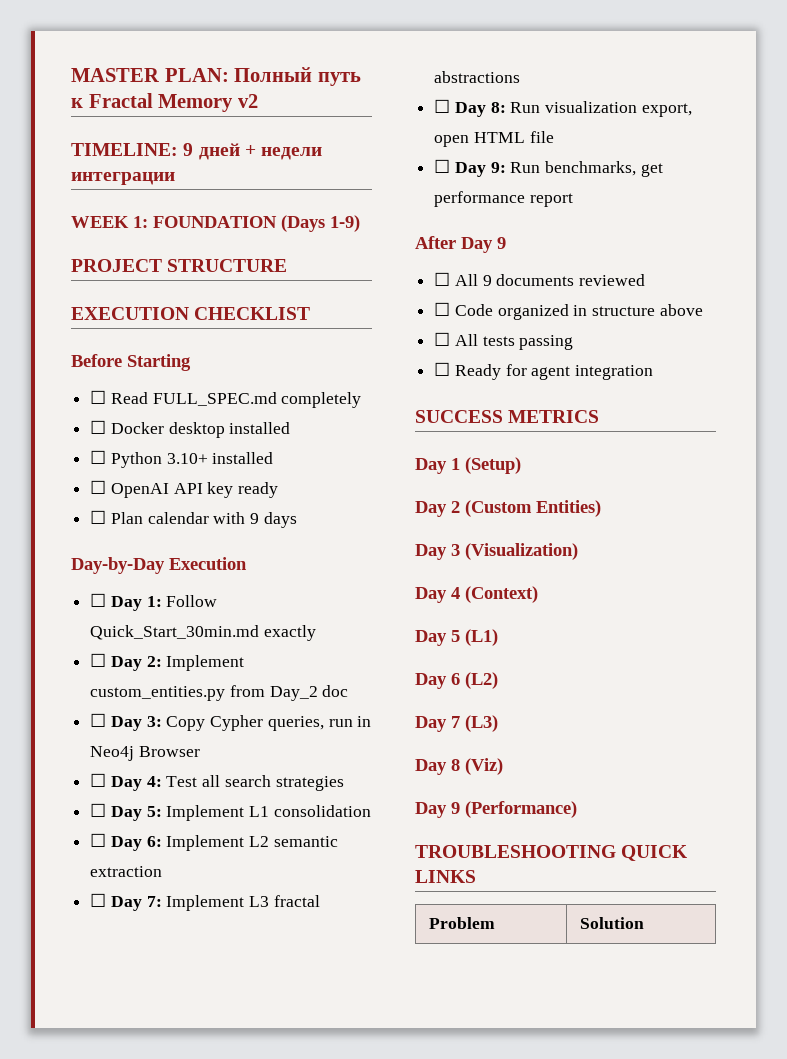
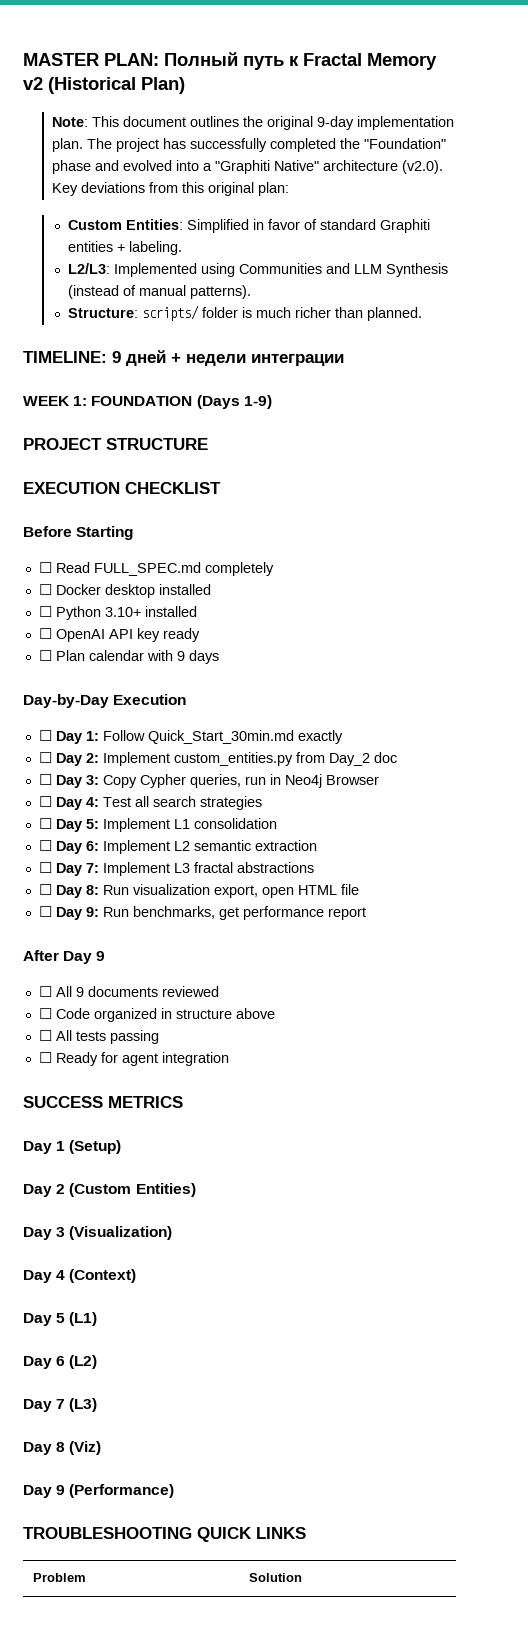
(258, 101) none -> [48,77,185,94] [51,116,454,130] [51,138,446,152] [51,160,443,174] [51,182,289,196] [67,219,430,233] [67,241,182,255] [67,263,448,277] [67,285,251,299] [67,305,422,321] (Historical Plan) // Note: This document outlines the original 9-day implementation plan. The project has successfully completed the "Foundation" phase and evolved into a "Graphiti Native" architecture (v2.0). Key deviations from this original plan: // Custom Entities: Simplified in favor of standard Graphiti entities + labeling. // L2/L3: Implemented using Communities and LLM Synthesis (instead of manual patterns). // Structure: scripts/ folder is much richer than planned.

